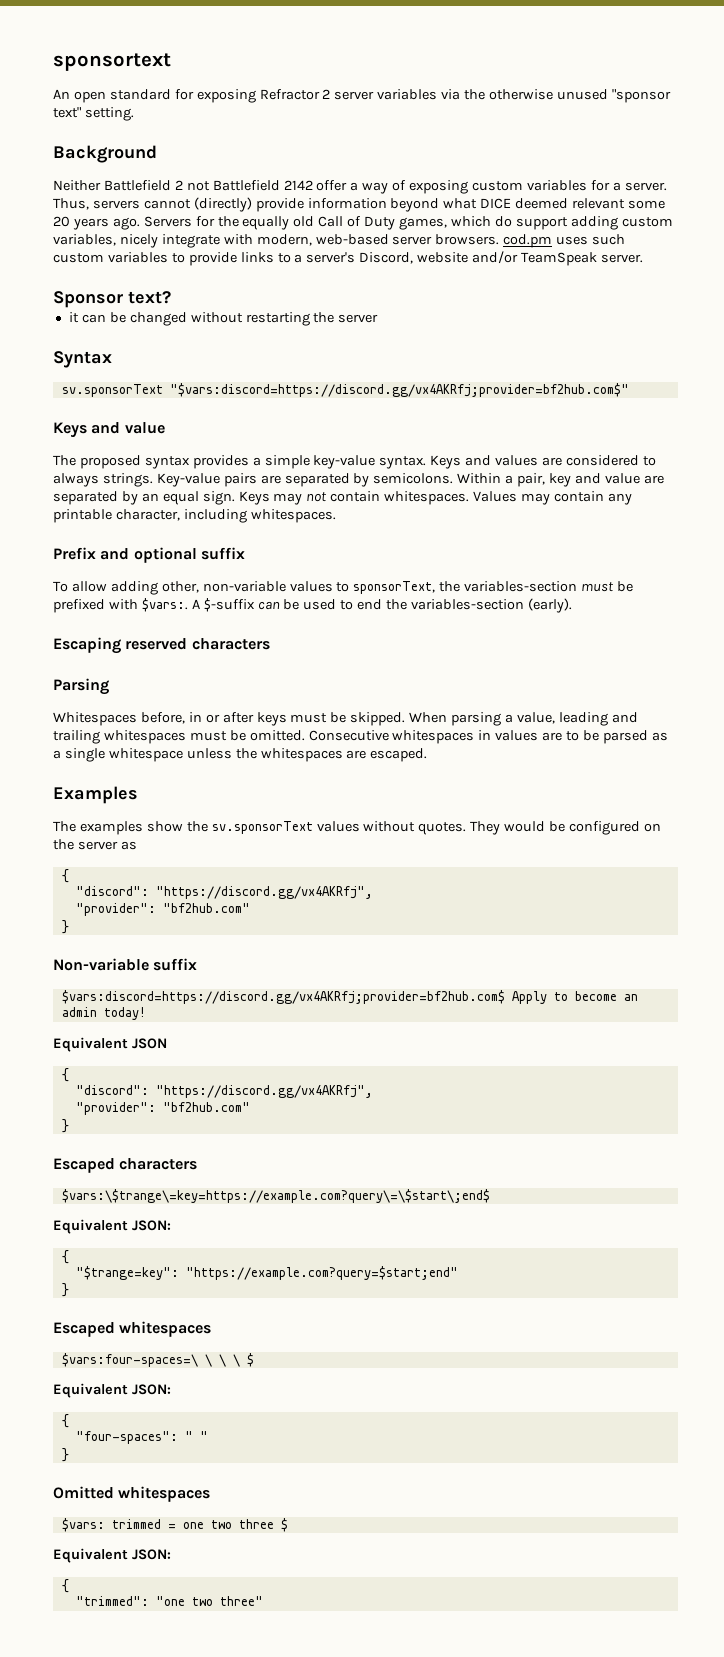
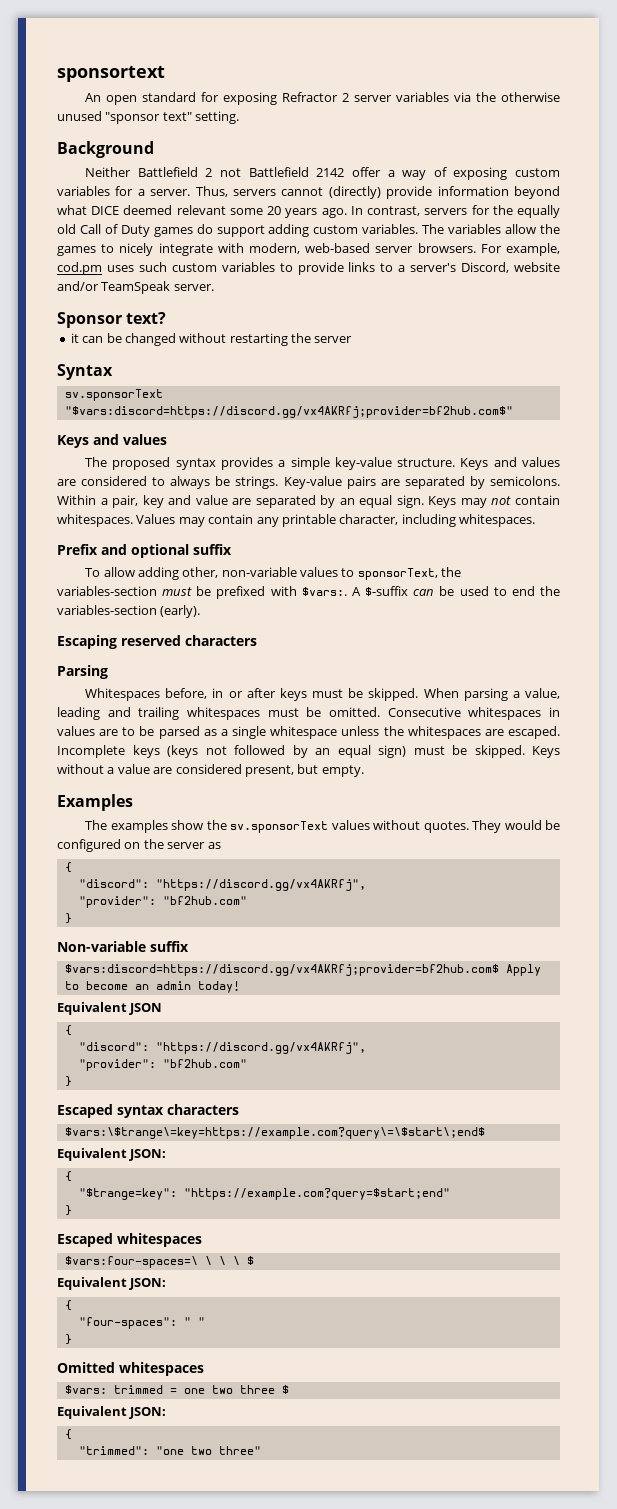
[143,216,192,227] Servers -> [350,206,468,216] In contrast, servers
[399,216,491,230] games, which -> [153,227,193,237] games
[53,234,116,246] variables, -> [362,224,560,234] [57,244,115,256] variables. The variables allow the games to
(500, 239) none -> [480,243,560,256] For example,
[124,422,165,434] value -> [123,434,167,445] values
[379,456,427,469] syntax. -> [397,458,456,467] structure.
(99, 480) none -> [215,476,231,486] be
(428, 755) none -> [57,745,560,758] [57,764,364,777] Incomplete keys (keys not followed by an equal sign) must be skipped. Keys without a value are considered present, but empty.
(115, 1165) none -> [117,1105,164,1118] syntax

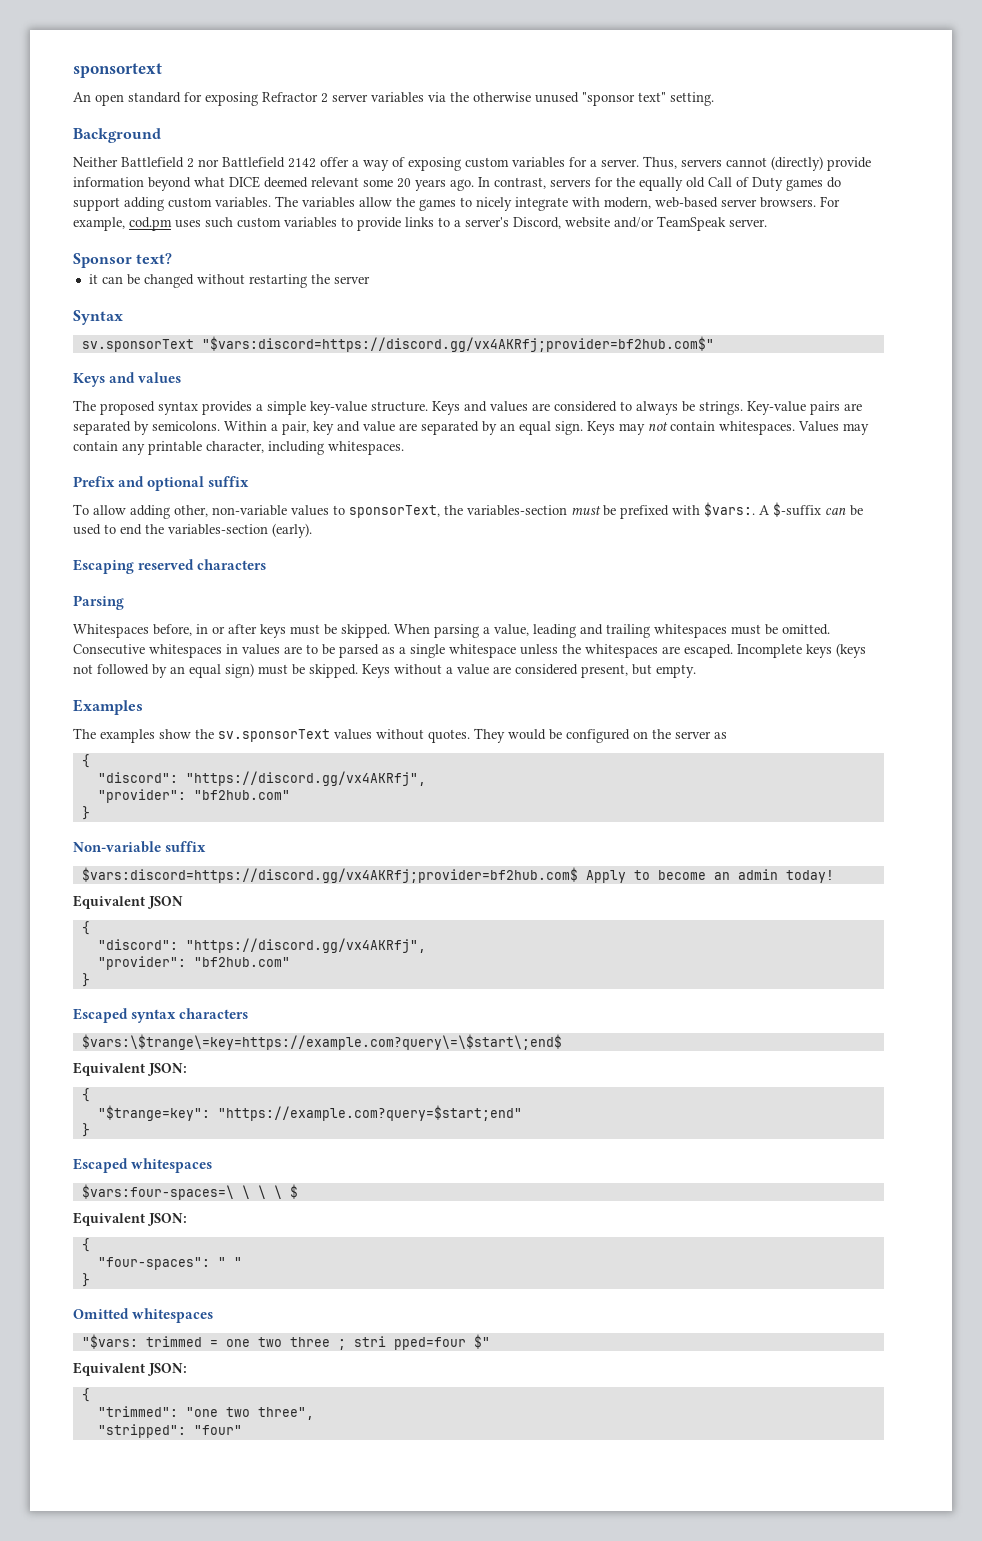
[220,168,242,177] not -> [198,159,219,167] nor
[64,1385,107,1394] $vars: -> [81,1334,138,1349] "$vars:
[281,1385,289,1394] $ -> [337,1334,490,1350] ; stri pped=four $"
[218,1446,261,1455] three" -> [257,1407,314,1420] [97,1424,242,1438] three", // "stripped": "four"

